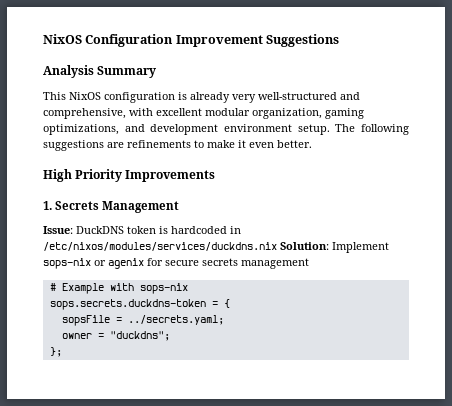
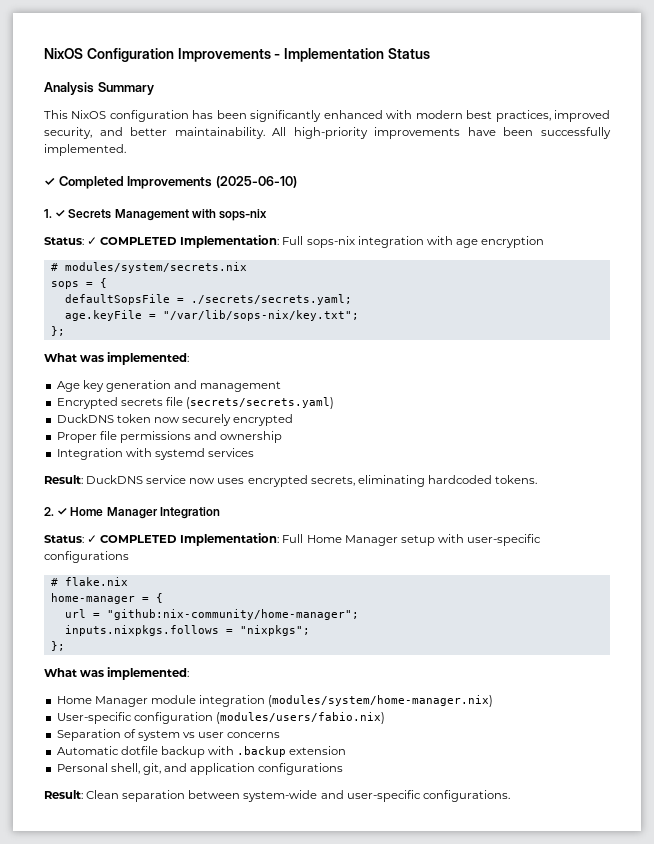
[175,34,340,47] Improvement Suggestions -> [177,48,430,62] Improvements - Implementation Status
[178,92,360,103] [43,108,364,119] [43,124,409,135] [43,140,312,151] [43,169,216,182] is already very well-structured and comprehensive, with excellent modular organization, gaming optimizations, and development environment setup. The following suggestions are refinements to make it even better. // High Priority Improvements -> [192,110,610,122] [44,127,611,139] [44,144,126,156] [44,176,297,189] has been significantly enhanced with modern best practices, improved security, and better maintainability. All high-priority improvements have been successfully implemented. // ✓ Completed Improvements (2025-06-10)
(52, 205) none -> [55,210,66,218] ✓
[43,226,241,234] [43,242,389,253] [43,258,309,269] [49,283,188,294] [49,299,230,310] [61,315,224,326] [61,331,170,341] [49,347,62,357] // Issue: DuckDNS token is hardcoded in /etc/nixos/modules/services/duckdns.nix Solution: Implement sops-nix or agenix for secure secrets management // # Example with sops-nix // sops.secrets.duckdns-token = { // sopsFile = ../secrets.yaml; // owner = "duckdns"; // }; -> [191,209,268,221] [44,235,544,248] [50,262,247,273] [50,278,107,289] [64,294,352,305] [64,310,359,321] [50,326,65,336] [44,352,190,365] [56,380,282,392] [56,397,334,409] [56,414,294,426] [56,431,283,443] [56,448,254,460] [44,475,537,487] [44,507,220,519] [44,533,541,546] [44,551,129,563] [50,577,128,586] [50,593,163,604] [64,609,359,620] [64,625,310,636] [50,641,65,651] [44,667,190,680] [56,695,494,707] [56,712,385,724] [56,729,281,741] [56,746,347,758] [56,763,344,775] [44,790,510,802] with sops-nix // Status: ✓ COMPLETED Implementation: Full sops-nix integration with age encryption // # modules/system/secrets.nix // sops = { // defaultSopsFile = ./secrets/secrets.yaml; // age.keyFile = "/var/lib/sops-nix/key.txt"; // }; // What was implemented: // Age key generation and management // Encrypted secrets file (secrets/secrets.yaml) // DuckDNS token now securely encrypted // Proper file permissions and ownership // Integration with systemd services // Result: DuckDNS service now uses encrypted secrets, eliminating hardcoded tokens. // 2. ✓ Home Manager Integration // Status: ✓ COMPLETED Implementation: Full Home Manager setup with user-specific configurations // # flake.nix // home-manager = { // url = "github:nix-community/home-manager"; // inputs.nixpkgs.follows = "nixpkgs"; // }; // What was implemented: // Home Manager module integration (modules/system/home-manager.nix) // User-specific configuration (modules/users/fabio.nix) // Separation of system vs user concerns // Automatic dotfile backup with .backup extension // Personal shell, git, and application configurations // Result: Clean separation between system-wide and user-specific configurations.

